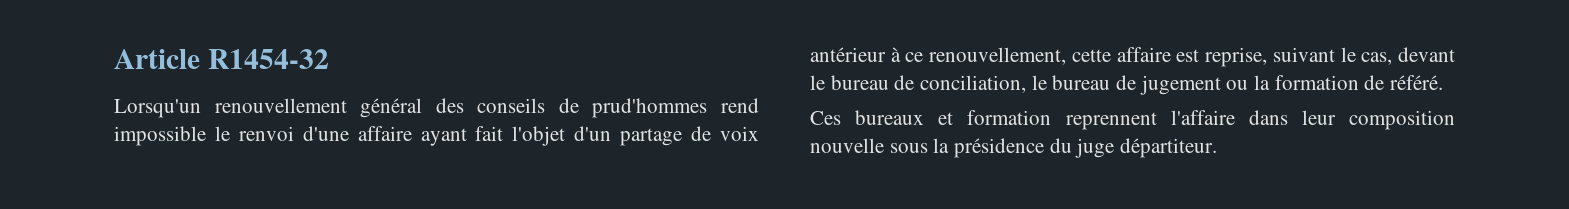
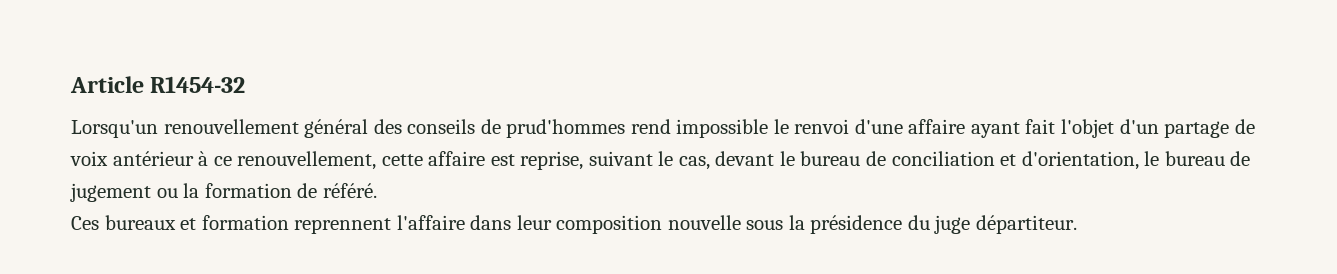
[920,75,1027,93] conciliation, -> [891,151,1139,170] conciliation et d'orientation,

